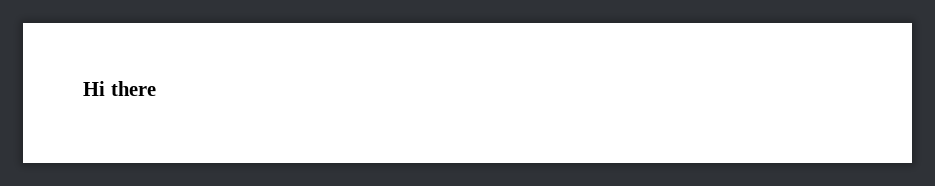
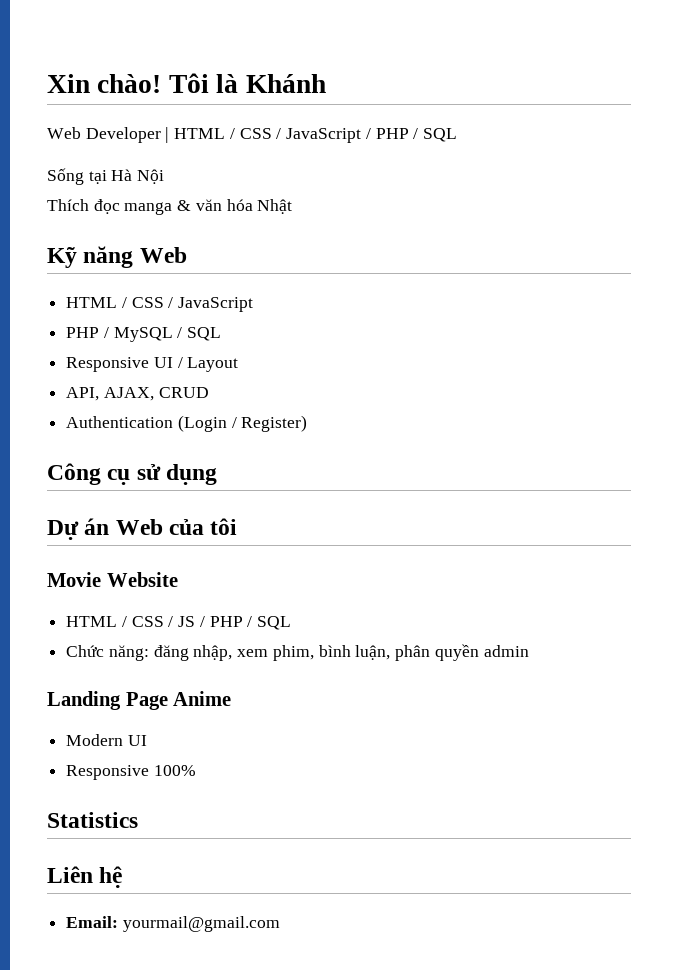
[83,81,156,96] Hi there -> [47,73,326,93] [47,127,457,143] [47,168,165,185] [47,199,293,215] [47,246,187,268] [66,297,254,312] [66,327,222,342] [66,357,239,372] [66,387,209,401] [66,415,308,432] [47,463,218,485] [47,518,238,540] [47,572,178,587] [66,616,292,630] [66,644,529,661] [47,691,232,710] [66,734,147,746] [66,765,196,780] [47,812,138,828] [47,866,123,888] [66,916,280,932] Xin chào! Tôi là Khánh // Web Developer | HTML / CSS / JavaScript / PHP / SQL // Sống tại Hà Nội // Thích đọc manga & văn hóa Nhật // Kỹ năng Web // HTML / CSS / JavaScript // PHP / MySQL / SQL // Responsive UI / Layout // API, AJAX, CRUD // Authentication (Login / Register) // Công cụ sử dụng // Dự án Web của tôi // Movie Website // HTML / CSS / JS / PHP / SQL // Chức năng: đăng nhập, xem phim, bình luận, phân quyền admin // Landing Page Anime // Modern UI // Responsive 100% // Statistics // Liên hệ // Email: yourmail@gmail.com

